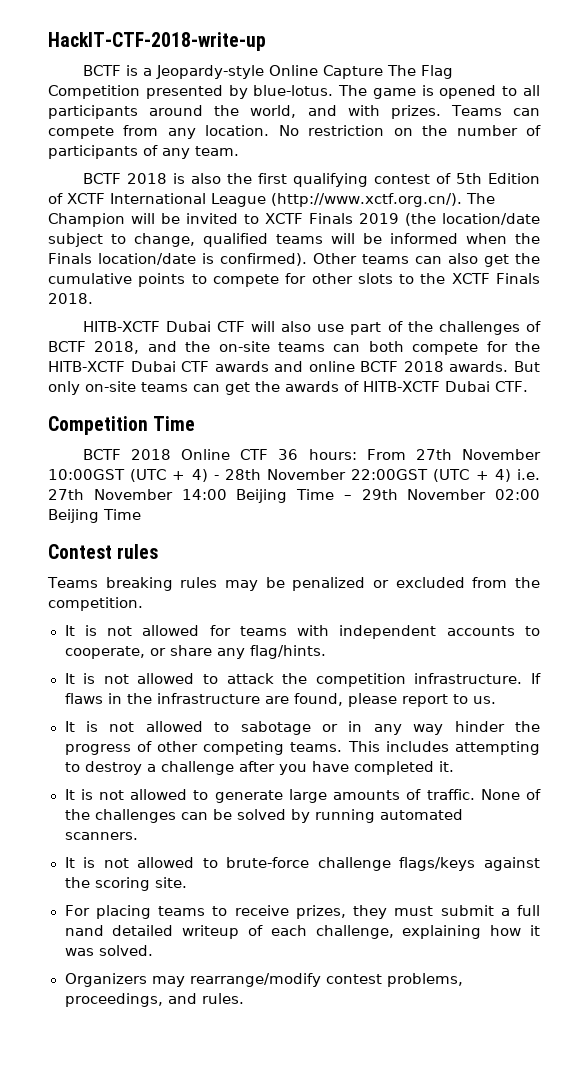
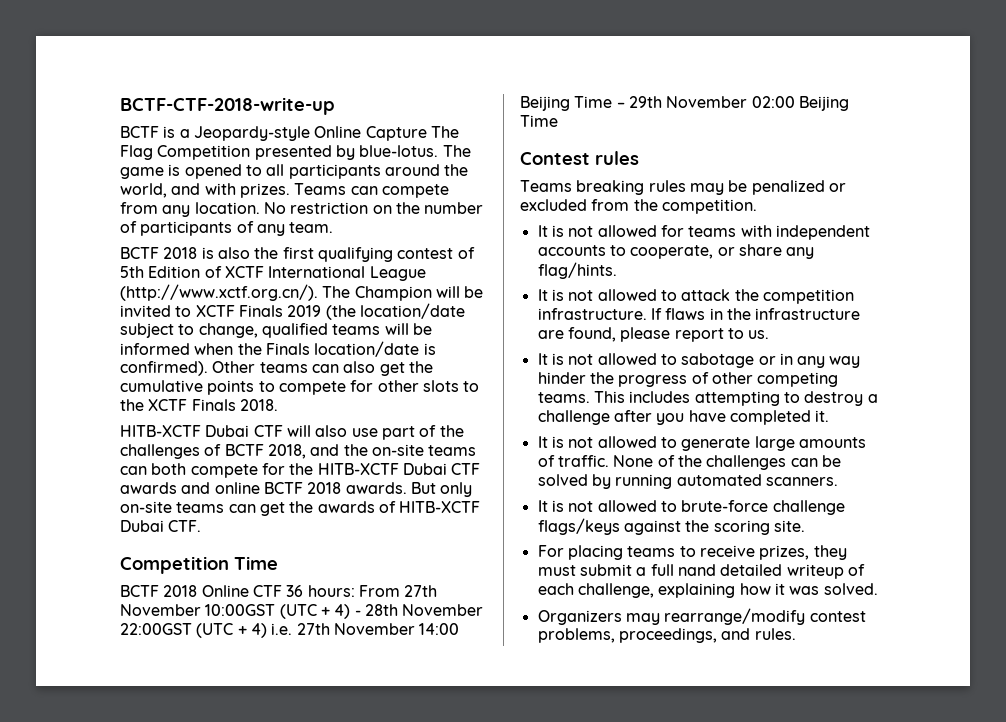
[48,32,266,51] HackIT-CTF-2018-write-up -> [120,97,335,115] BCTF-CTF-2018-write-up

